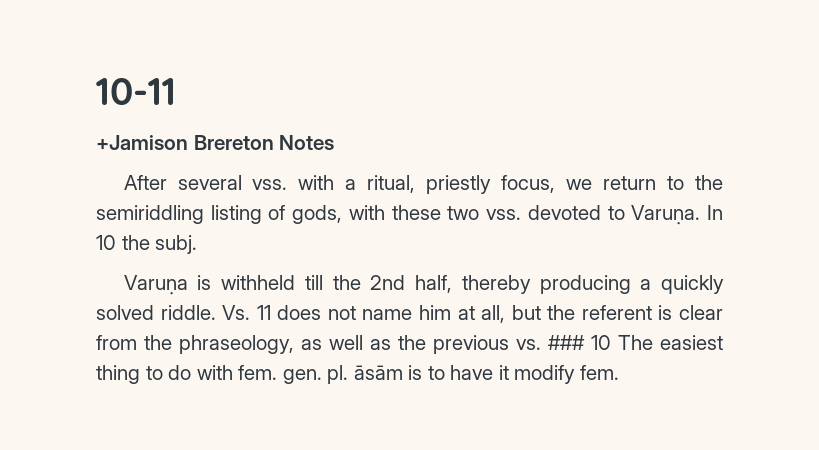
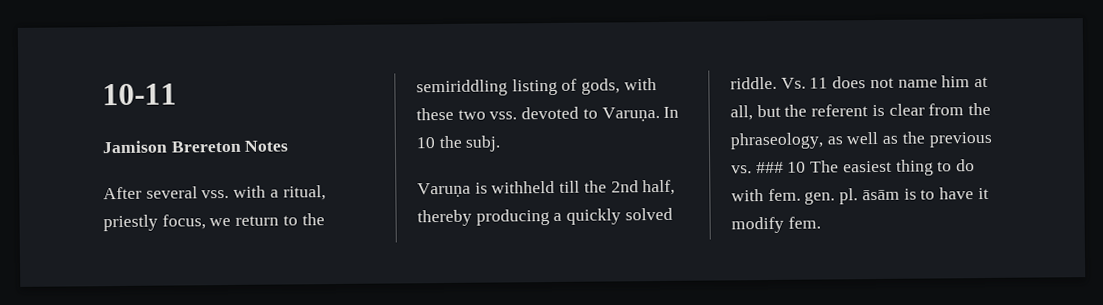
[96,135,188,150] +Jamison -> [102,140,167,154] Jamison

